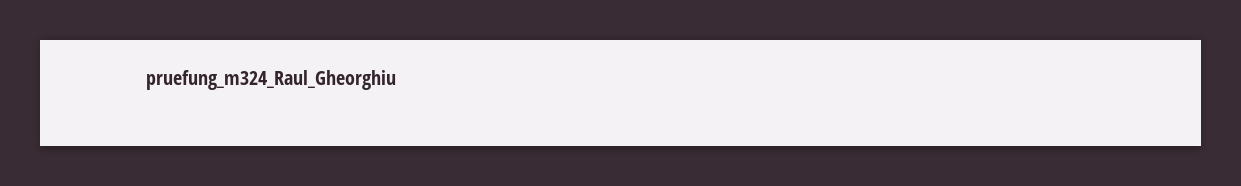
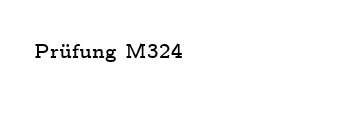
[146,70,396,90] pruefung_m324_Raul_Gheorghiu -> [34,42,183,62] Prüfung M324

